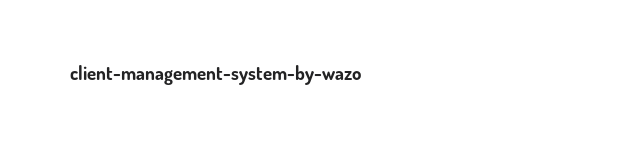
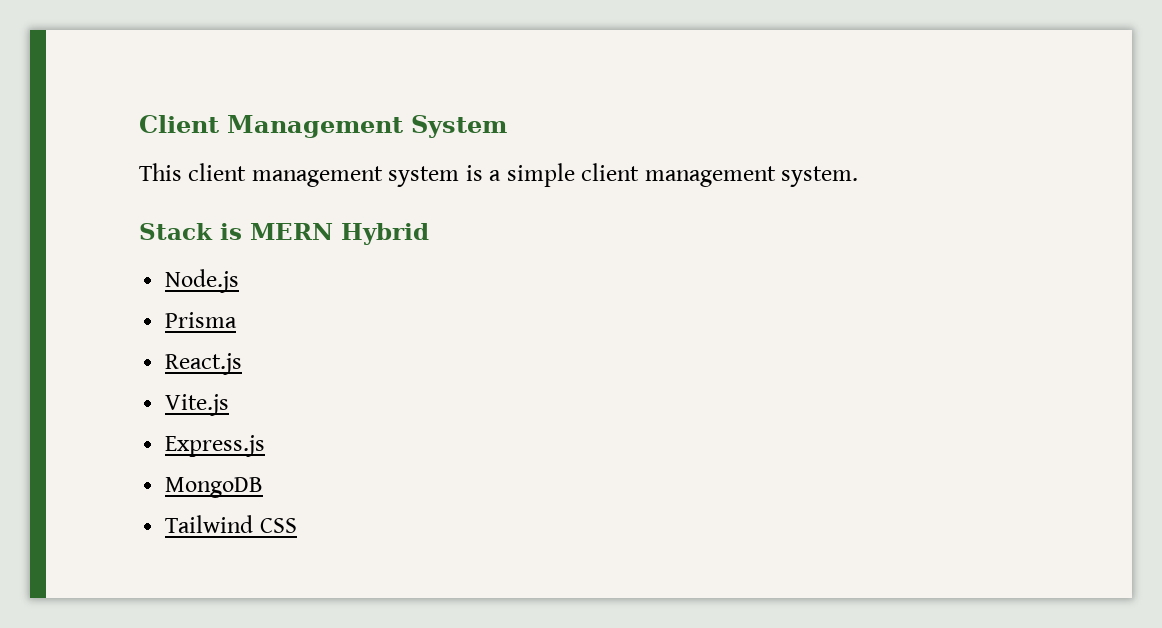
[70,65,361,85] client-management-system-by-wazo -> [139,115,507,138] [139,163,859,187] [139,223,429,245] [165,269,240,293] [165,312,238,328] [165,353,243,375] [165,394,230,416] [165,435,266,457] [165,477,264,498] [165,515,297,533] Client Management System // This client management system is a simple client management system. // Stack is MERN Hybrid // Node.js // Prisma // React.js // Vite.js // Express.js // MongoDB // Tailwind CSS

